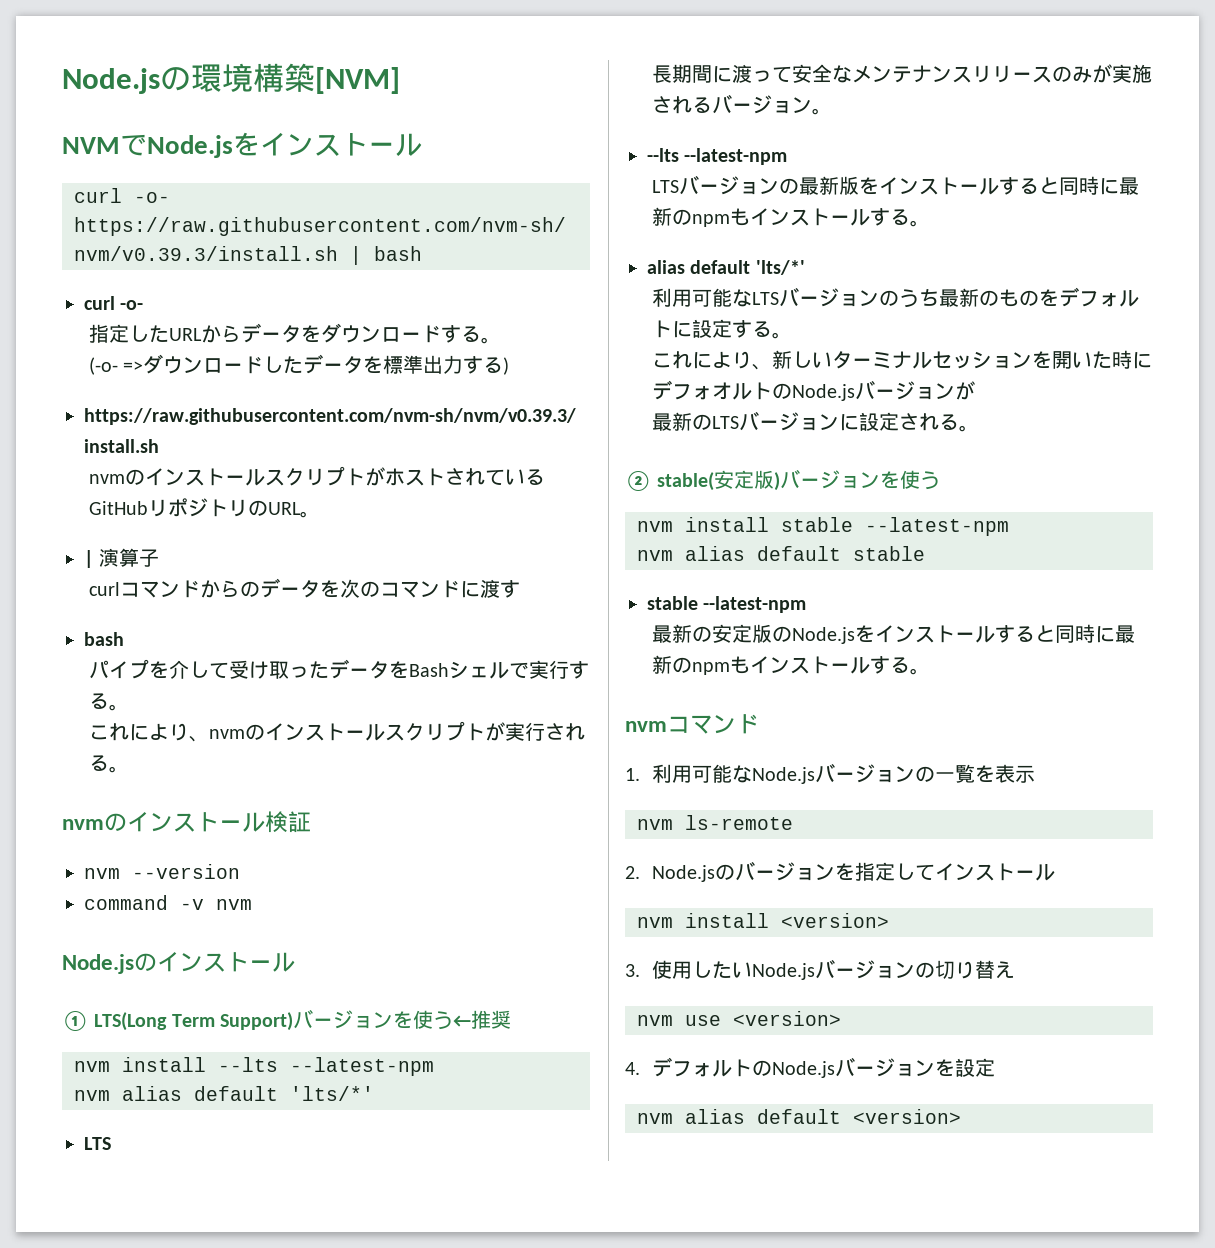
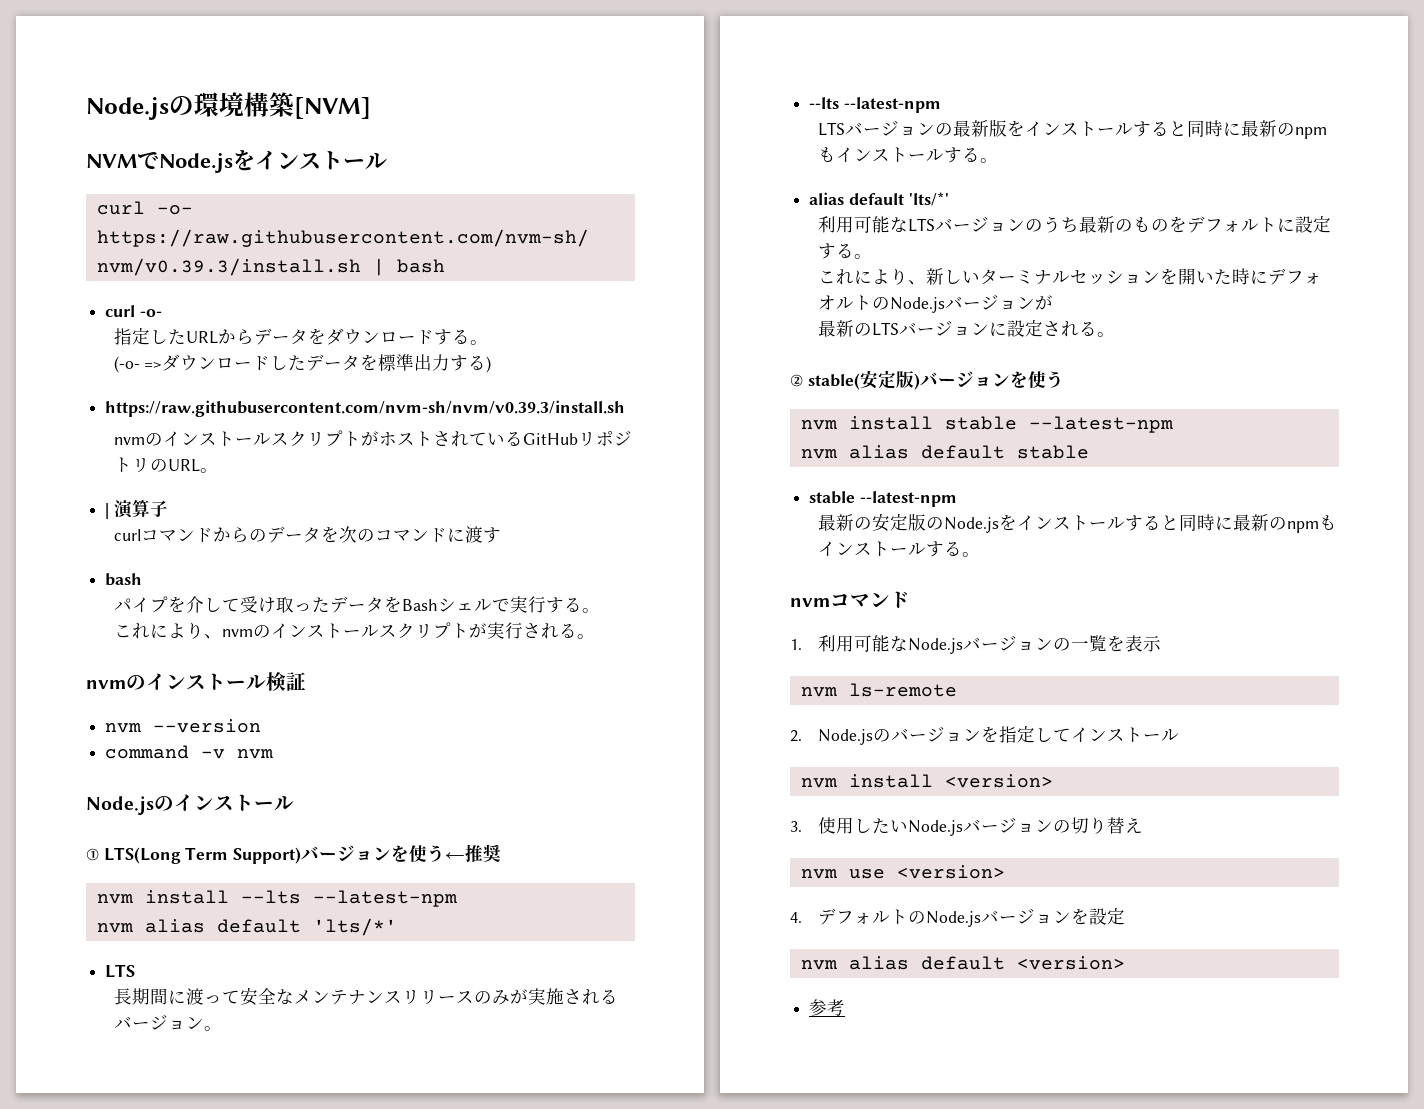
(961, 1116) none -> [809,999,846,1016] // 参考

